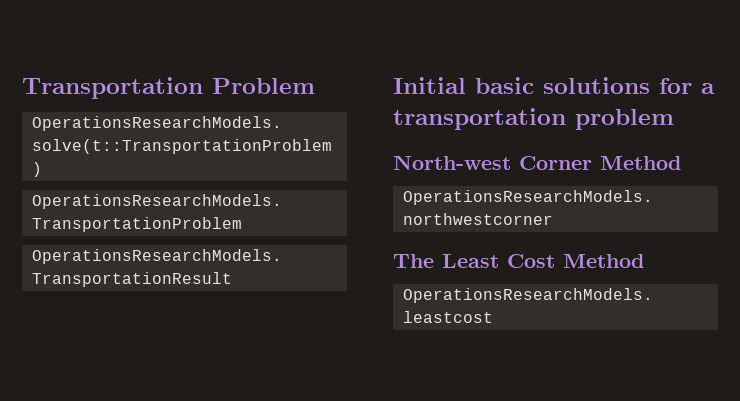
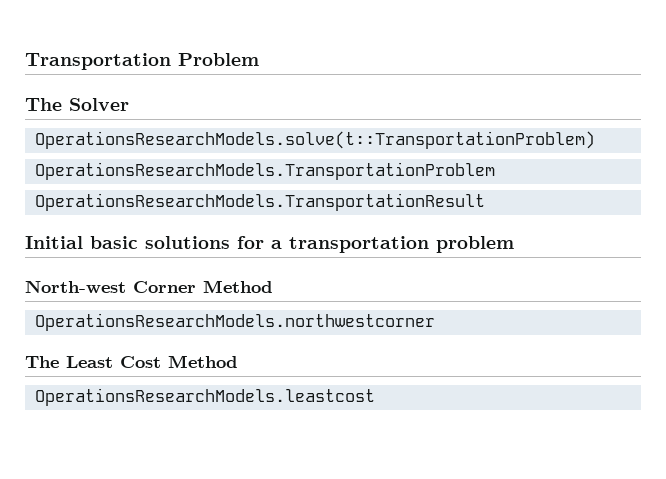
(315, 86) none -> [25,98,129,111] // The Solver

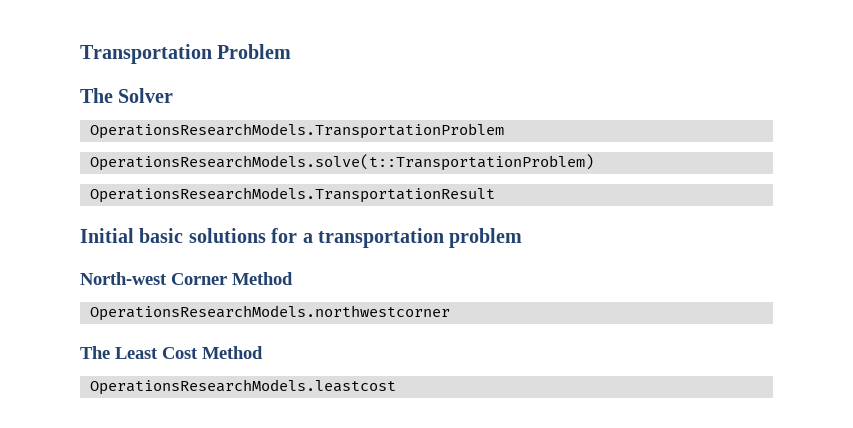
(129, 104) none -> [89,123,504,139] // OperationsResearchModels.TransportationProblem
[34,162,495,180] // OperationsResearchModels.TransportationProblem -> (594, 162) none

